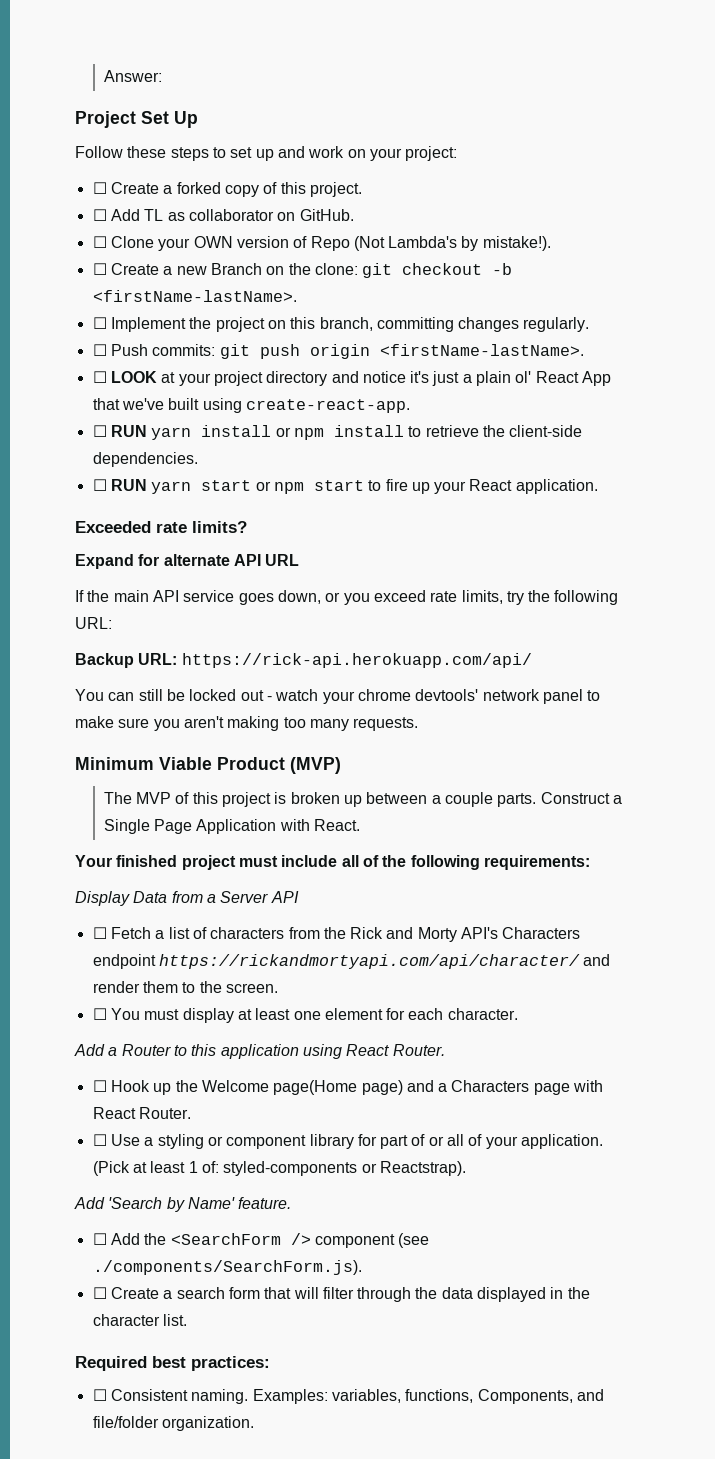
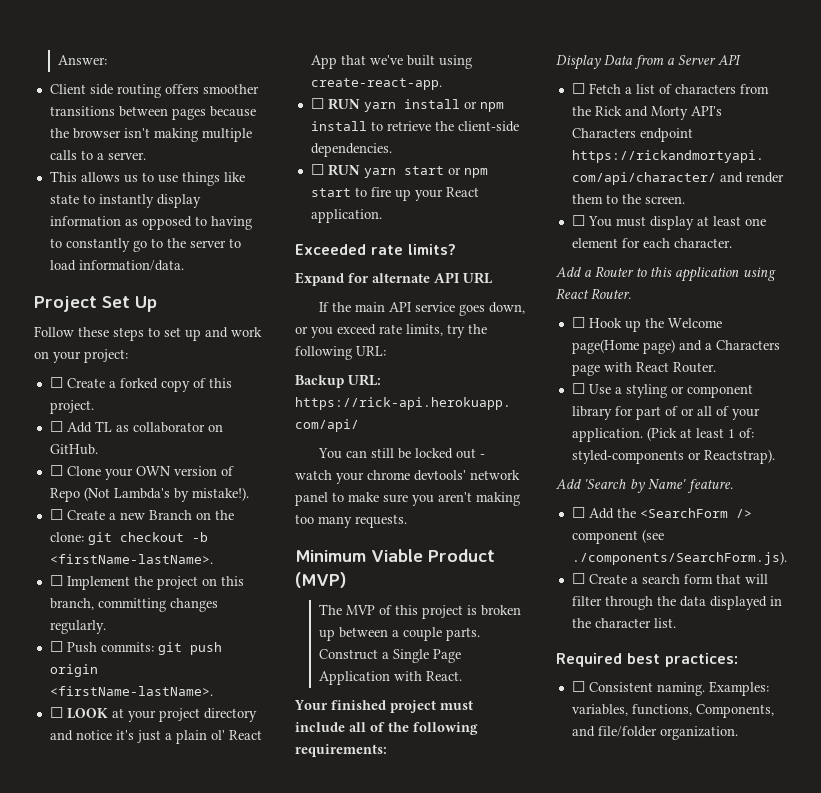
(162, 76) none -> [49,84,259,98] [49,106,256,120] [49,128,252,142] [49,150,146,160] [49,171,245,186] [49,194,201,208] [49,216,252,230] [49,238,241,252] [49,260,184,271] // Client side routing offers smoother transitions between pages because the browser isn't making multiple calls to a server. // This allows us to use things like state to instantly display information as opposed to having to constantly go to the server to load information/data.

